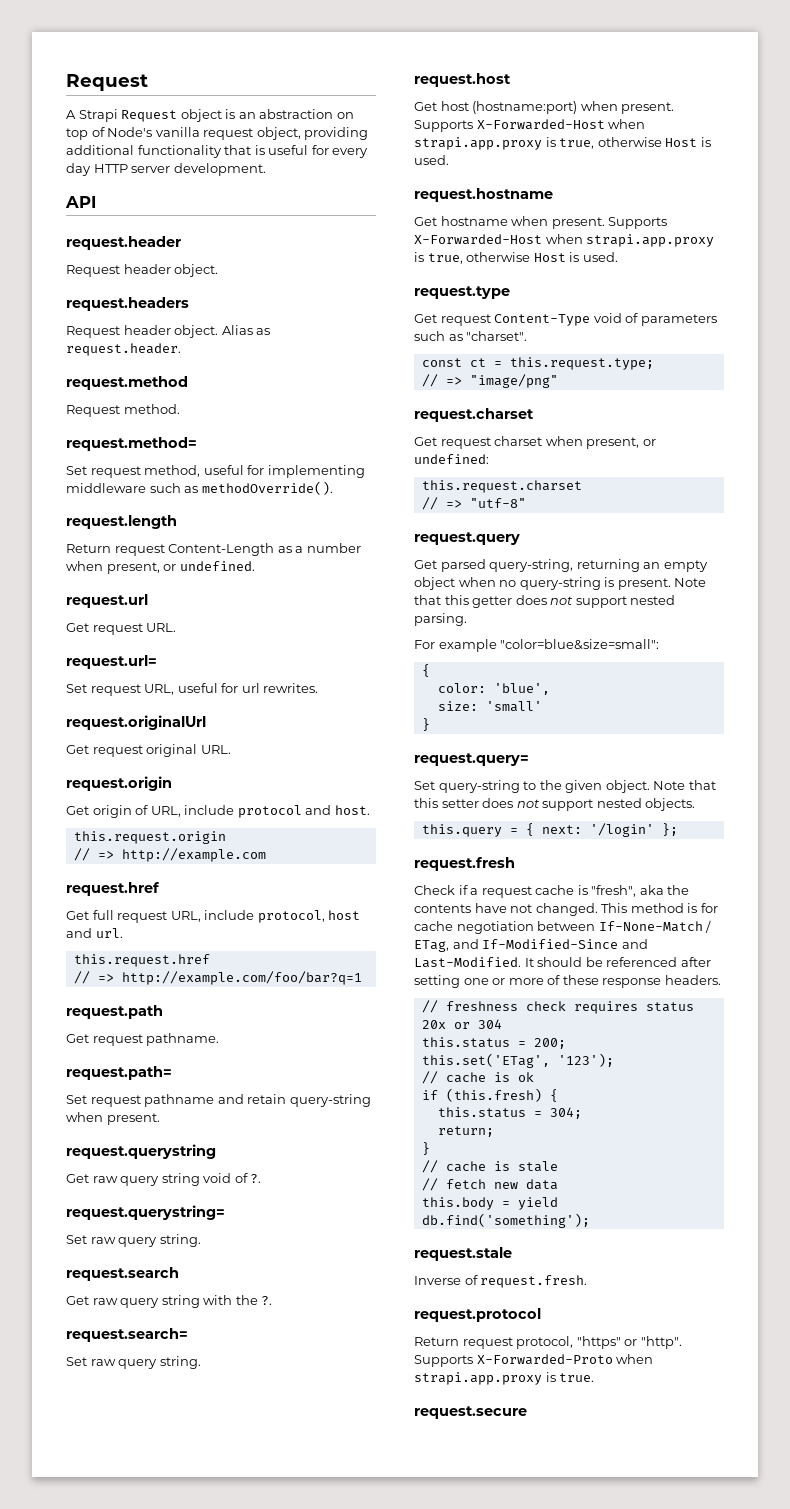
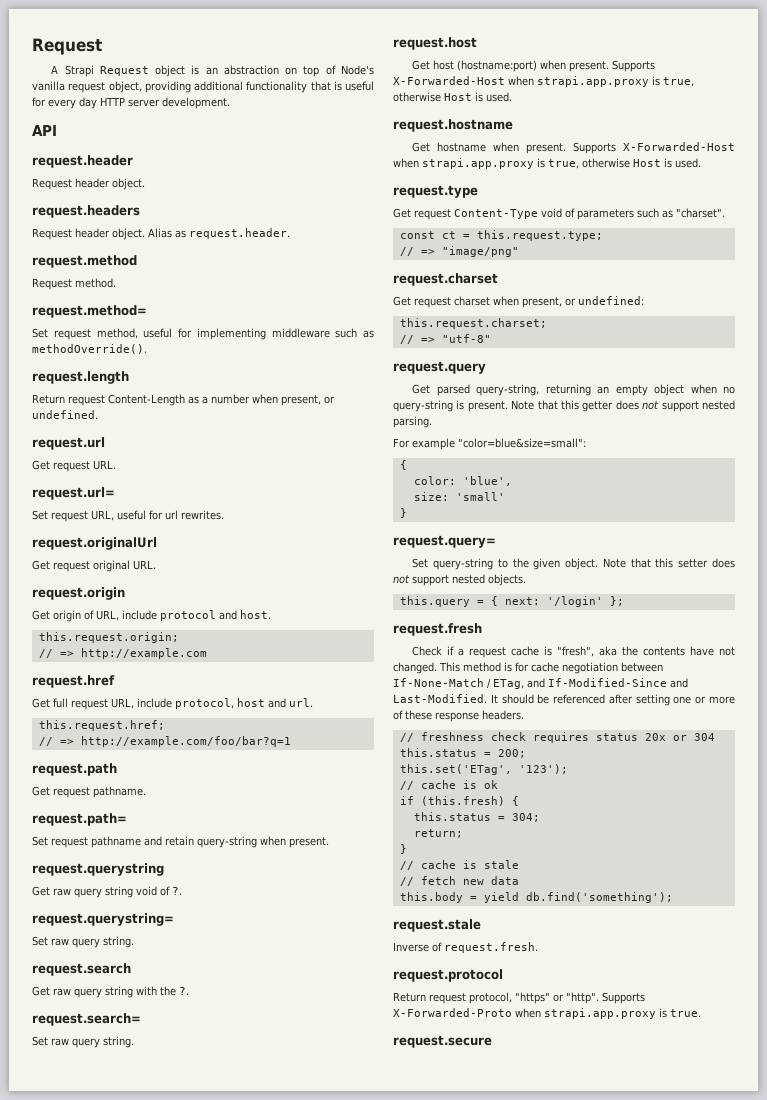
[73,831,226,844] this.request.origin -> [38,632,179,643] this.request.origin;
[73,954,210,967] this.request.href -> [38,720,165,731] this.request.href;
[421,480,582,493] this.request.charset -> [399,318,547,329] this.request.charset;

